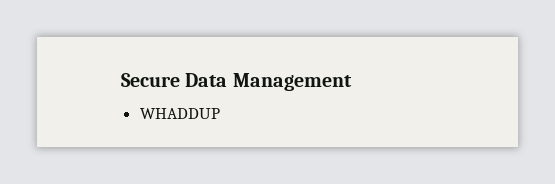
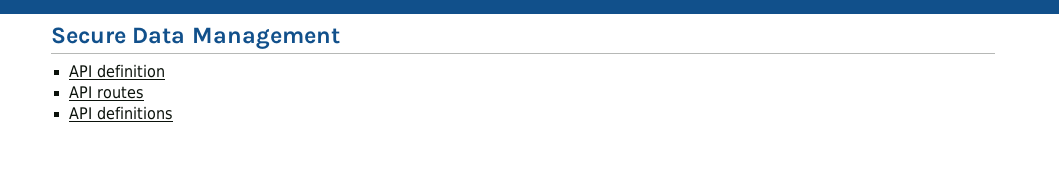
[139,108,220,119] WHADDUP -> [68,64,165,78] [68,86,144,99] [68,106,173,120] API definition // API routes // API definitions

